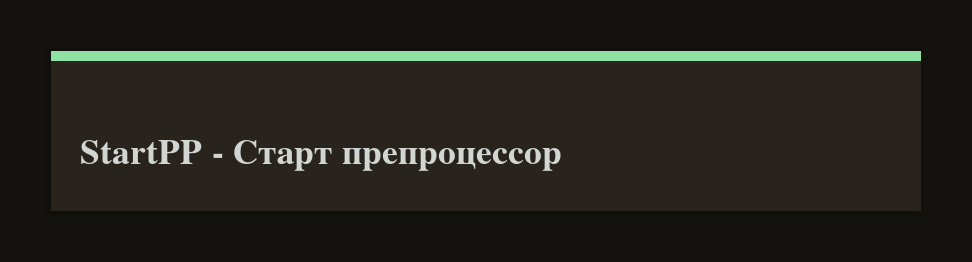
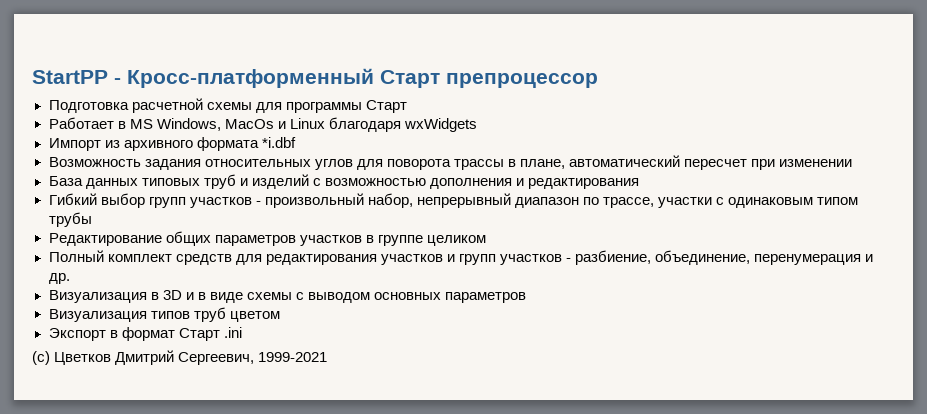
(224, 158) none -> [127,68,374,88] Кросс-платформенный
(562, 159) none -> [48,98,407,113] [48,117,477,132] [48,137,296,151] [48,155,853,170] [48,174,639,189] [48,193,859,208] [48,212,92,227] [48,231,486,246] [48,250,874,265] [48,273,70,284] [48,290,527,303] [48,307,280,322] [48,327,242,341] [32,350,328,365] // Подготовка расчетной схемы для программы Старт // Работает в MS Windows, MacOs и Linux благодаря wxWidgets // Импорт из архивного формата *i.dbf // Возможность задания относительных углов для поворота трассы в плане, автоматический пересчет при изменении // База данных типовых труб и изделий с возможностью дополнения и редактирования // Гибкий выбор групп участков - произвольный набор, непрерывный диапазон по трассе, участки с одинаковым типом трубы // Редактирование общих параметров участков в группе целиком // Полный комплект средств для редактирования участков и групп участков - разбиение, объединение, перенумерация и др. // Визуализация в 3D и в виде схемы с выводом основных параметров // Визуализация типов труб цветом // Экспорт в формат Старт .ini // (с) Цветков Дмитрий Сергеевич, 1999-2021

